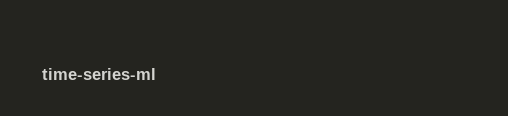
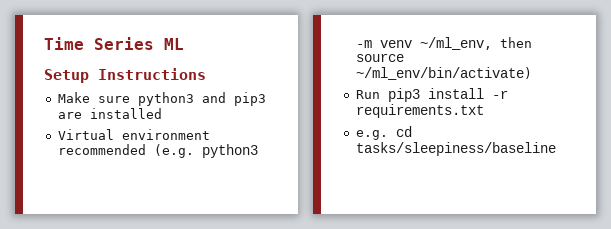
[42,68,156,80] time-series-ml -> [44,37,184,50] [44,68,206,83] [57,92,266,106] [57,108,162,119] [57,129,210,140] [57,144,258,158] [355,37,532,50] [355,53,404,62] [355,67,532,80] [355,88,508,102] [355,104,484,118] [355,126,412,140] [355,142,556,156] Time Series ML // Setup Instructions // Make sure python3 and pip3 are installed // Virtual environment recommended (e.g. python3 -m venv ~/ml_env, then source ~/ml_env/bin/activate) // Run pip3 install -r requirements.txt // e.g. cd tasks/sleepiness/baseline

